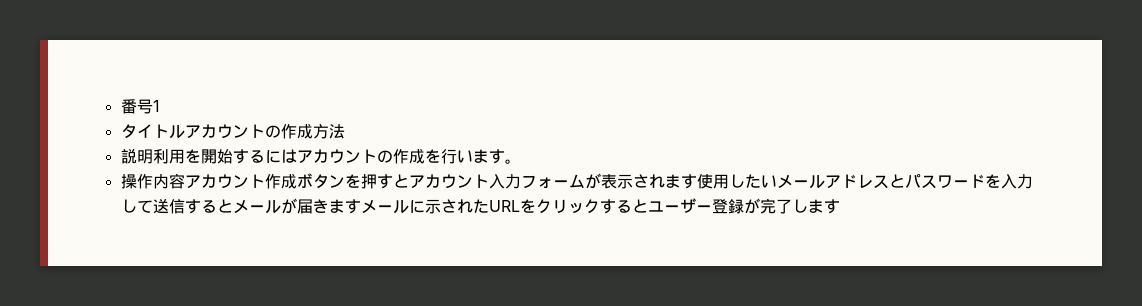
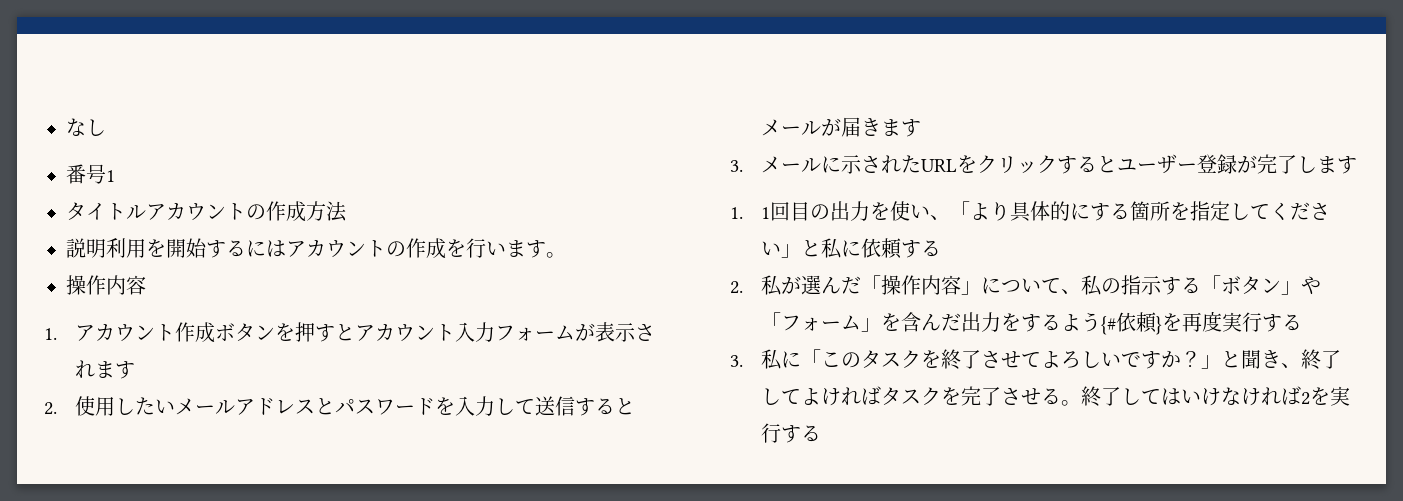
(120, 106) none -> [66,118,106,136] なし //
(185, 181) none -> [44,328,57,340] // 1.
(697, 181) none -> [44,402,57,415] // 2.
(361, 206) none -> [730,160,743,172] // 3.
(840, 206) none -> [730,201,1330,222] [760,238,941,259] [730,275,1321,296] [760,311,1302,335] [730,349,1341,370] [760,386,1350,407] [760,423,821,443] // 1. 1回目の出力を使い、「より具体的にする箇所を指定してください」と私に依頼する // 2.私が選んだ「操作内容」について、私の指示する「ボタン」や「フォーム」を含んだ出力をするよう{#依頼}を再度実行する // 3.私に「このタスクを終了させてよろしいですか？」と聞き、終了してよければタスクを完了させる。終了してはいけなければ2を実行する

